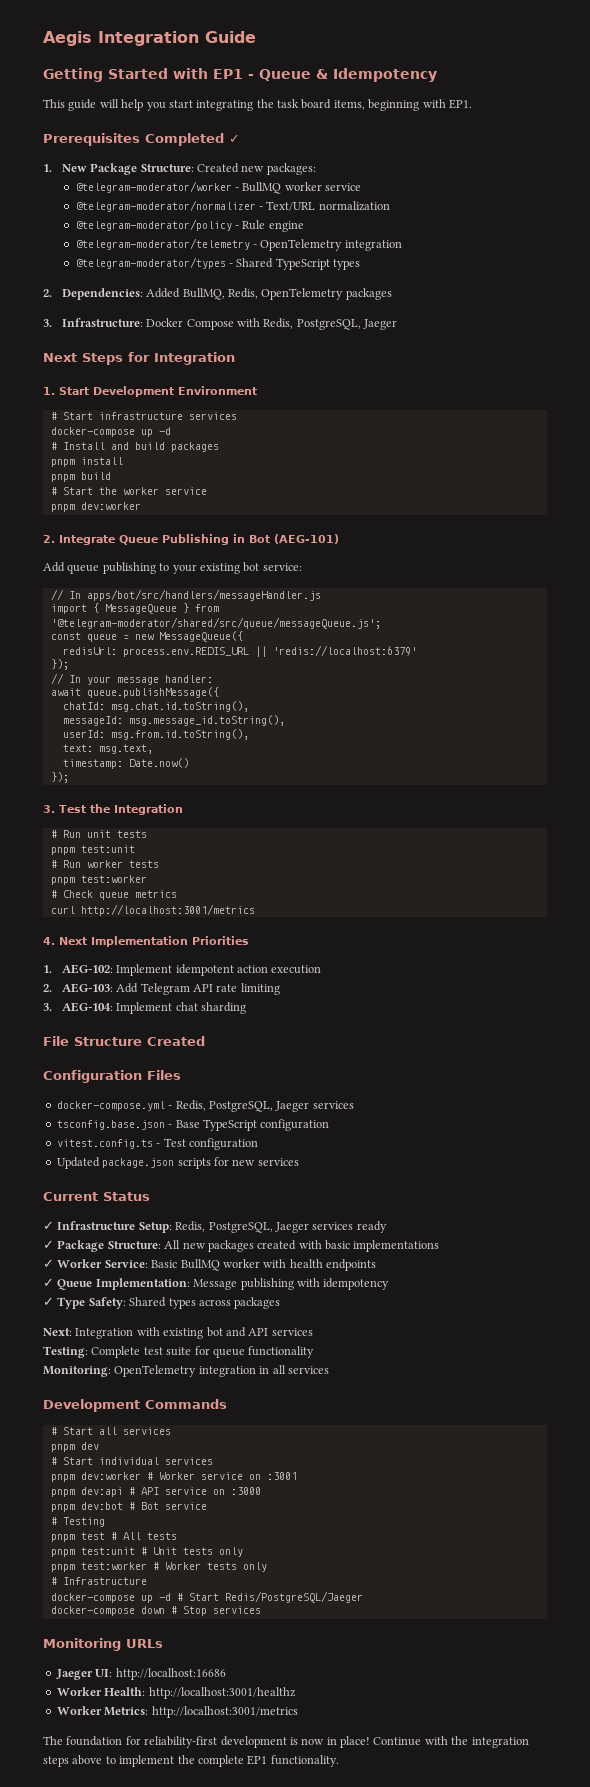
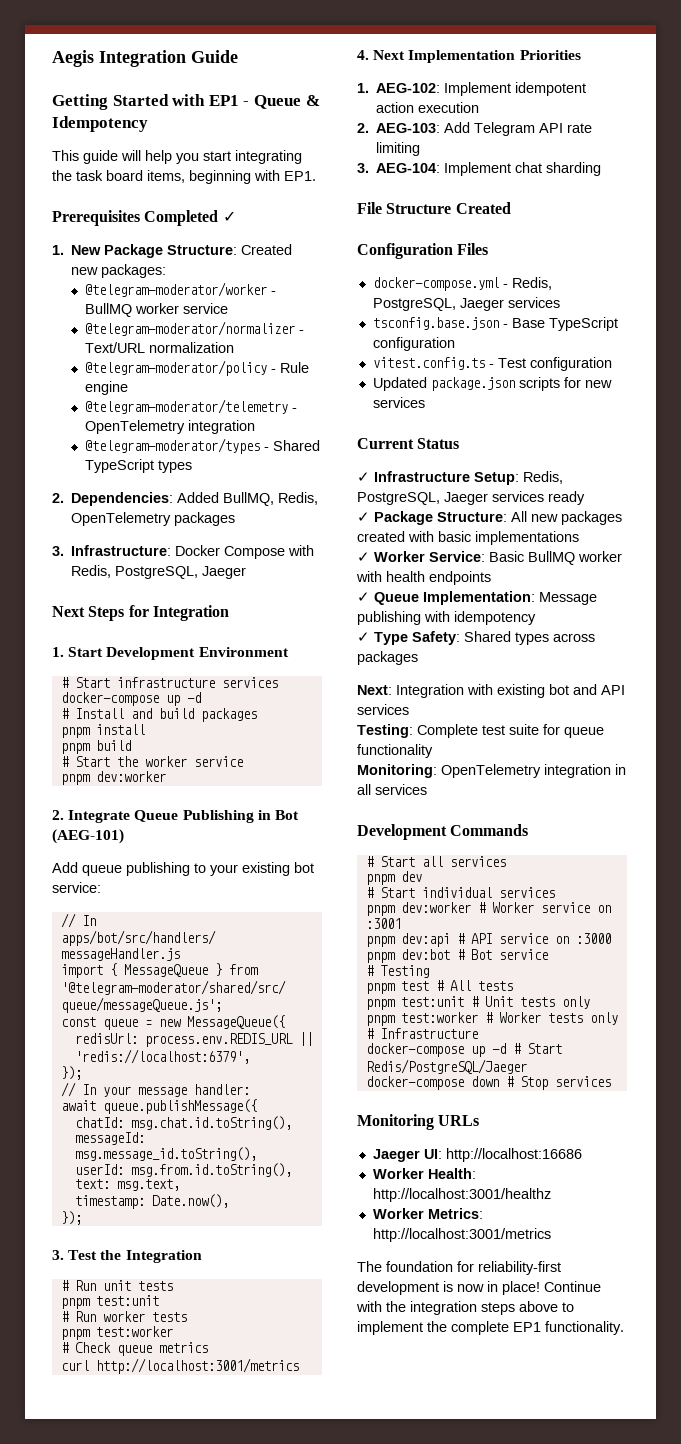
[272,645,417,656] 'redis://localhost:6379' -> [74,1049,250,1064] 'redis://localhost:6379',
[128,758,189,768] Date.now() -> [151,1194,229,1208] Date.now(),

